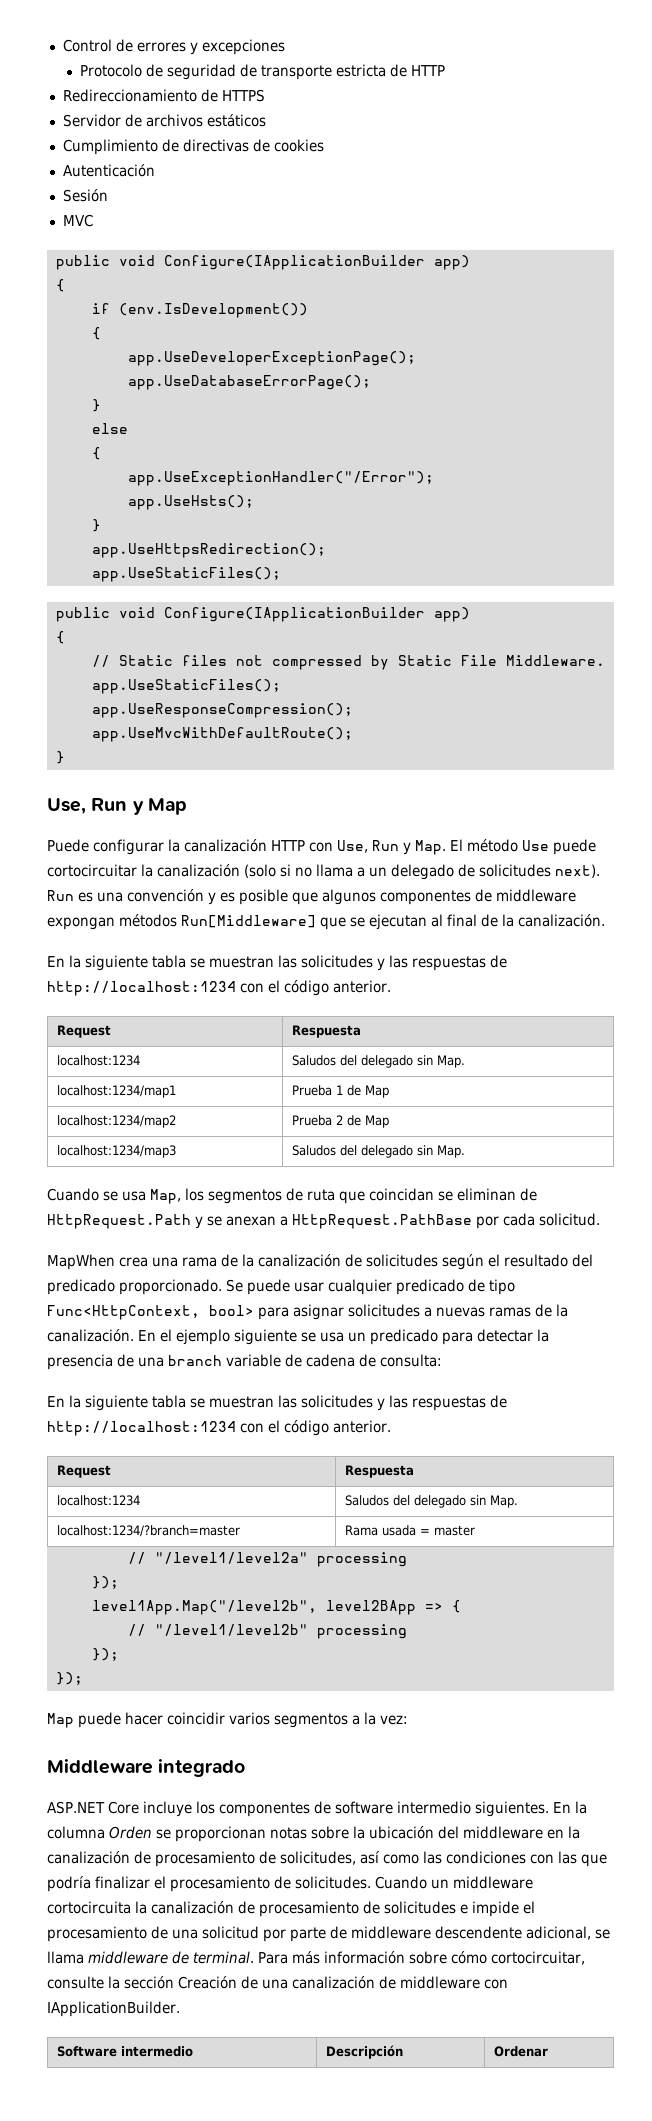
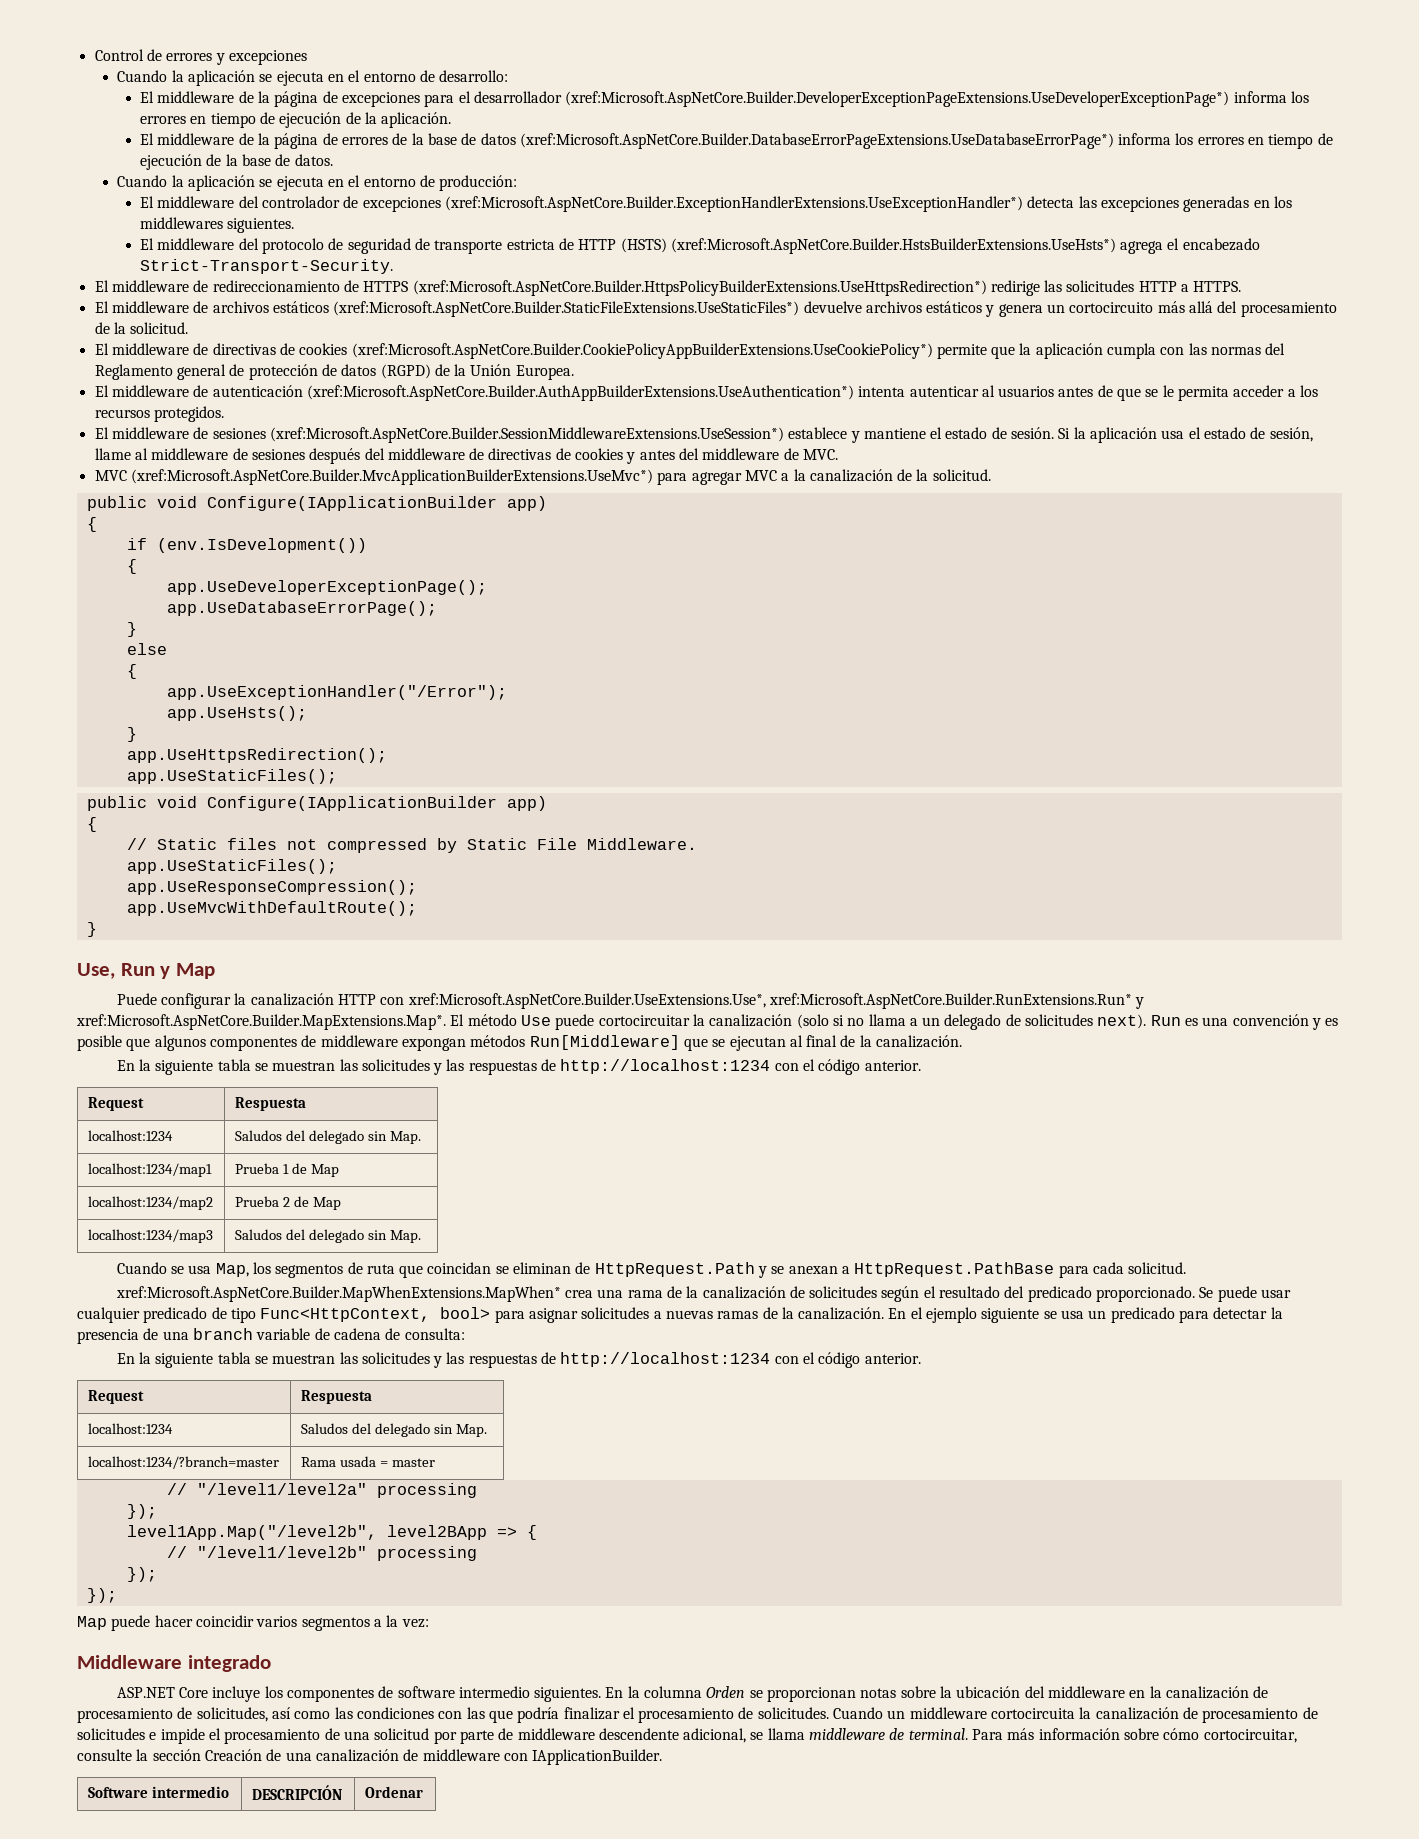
[79,64,142,77] Protocolo -> [117,70,509,86] [139,91,1309,107] [139,112,452,128] [139,133,1333,149] [139,154,333,170] [117,175,518,191] [139,196,1292,212] [139,217,295,233] [139,238,324,254] Cuando la aplicación se ejecuta en el entorno de desarrollo: // El middleware de la página de excepciones para el desarrollador (xref:Microsoft.AspNetCore.Builder.DeveloperExceptionPageExtensions.UseDeveloperExceptionPage*) informa los errores en tiempo de ejecución de la aplicación. // El middleware de la página de errores de la base de datos (xref:Microsoft.AspNetCore.Builder.DatabaseErrorPageExtensions.UseDatabaseErrorPage*) informa los errores en tiempo de ejecución de la base de datos. // Cuando la aplicación se ejecuta en el entorno de producción: // El middleware del controlador de excepciones (xref:Microsoft.AspNetCore.Builder.ExceptionHandlerExtensions.UseExceptionHandler*) detecta las excepciones generadas en los middlewares siguientes. // El middleware del protocolo
[62,89,265,102] [62,114,266,127] [62,139,324,155] [62,164,155,177] [62,189,108,202] [62,214,93,227] // Redireccionamiento de HTTPS // Servidor de archivos estáticos // Cumplimiento de directivas de cookies // Autenticación // Sesión // MVC -> [620,238,1260,254] [139,259,393,274] [94,280,1242,296] [94,301,1337,317] [94,322,189,334] [94,343,1286,359] [94,364,574,380] [94,385,1319,401] [94,406,224,422] [94,427,1313,443] [94,448,839,464] [94,469,991,485] (HSTS) (xref:Microsoft.AspNetCore.Builder.HstsBuilderExtensions.UseHsts*) agrega el encabezado Strict-Transport-Security. // El middleware de redireccionamiento de HTTPS (xref:Microsoft.AspNetCore.Builder.HttpsPolicyBuilderExtensions.UseHttpsRedirection*) redirige las solicitudes HTTP a HTTPS. // El middleware de archivos estáticos (xref:Microsoft.AspNetCore.Builder.StaticFileExtensions.UseStaticFiles*) devuelve archivos estáticos y genera un cortocircuito más allá del procesamiento de la solicitud. // El middleware de directivas de cookies (xref:Microsoft.AspNetCore.Builder.CookiePolicyAppBuilderExtensions.UseCookiePolicy*) permite que la aplicación cumpla con las normas del Reglamento general de protección de datos (RGPD) de la Unión Europea. // El middleware de autenticación (xref:Microsoft.AspNetCore.Builder.AuthAppBuilderExtensions.UseAuthentication*) intenta autenticar al usuarios antes de que se le permita acceder a los recursos protegidos. // El middleware de sesiones (xref:Microsoft.AspNetCore.Builder.SessionMiddlewareExtensions.UseSession*) establece y mantiene el estado de sesión. Si la aplicación usa el estado de sesión, llame al middleware de sesiones después del middleware de directivas de cookies y antes del middleware de MVC. // MVC (xref:Microsoft.AspNetCore.Builder.MvcApplicationBuilderExtensions.UseMvc*) para agregar MVC a la canalización de la solicitud.
[337,840,446,855] Use, Run y Map. -> [407,993,1145,1009] [76,1014,446,1030] xref:Microsoft.AspNetCore.Builder.UseExtensions.Use*, xref:Microsoft.AspNetCore.Builder.RunExtensions.Run* y xref:Microsoft.AspNetCore.Builder.MapExtensions.Map*.
[476,1216,499,1229] por -> [1058,1265,1089,1278] para
[47,1254,115,1270] MapWhen -> [115,1286,561,1302] xref:Microsoft.AspNetCore.Builder.MapWhenExtensions.MapWhen*
[326,2045,404,2059] Descripción -> [251,1785,342,1800] DESCRIPCIÓN

